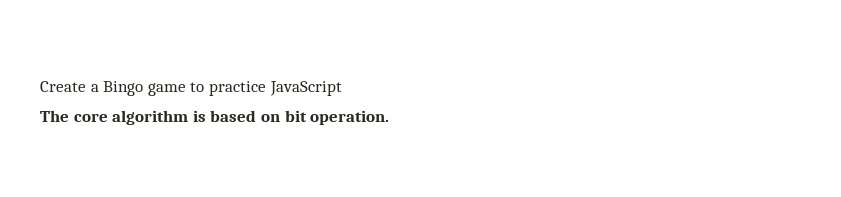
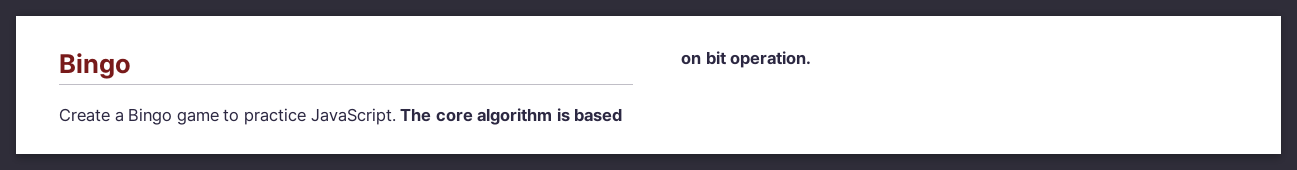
(40, 86) none -> [59,53,131,79] Bingo //
[269,81,342,96] JavaScript // -> [310,108,396,125] JavaScript.

